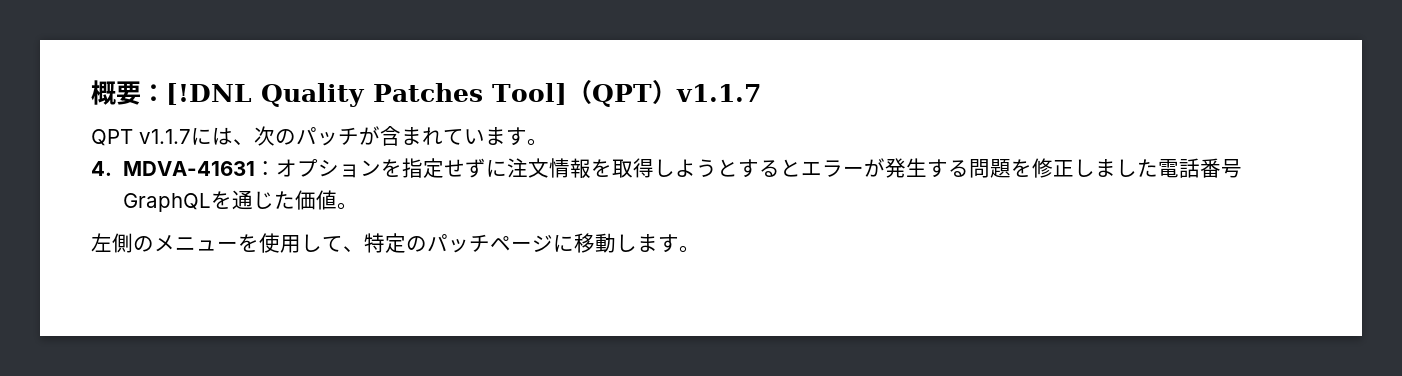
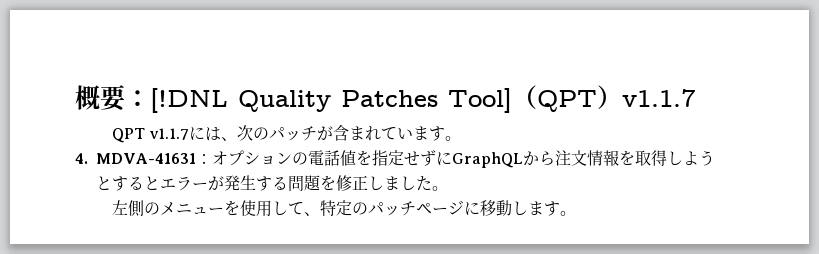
(381, 168) none -> [291,150,356,166] の電話値
(507, 168) none -> [451,151,555,168] GraphQLから
[1157,158,1242,178] [122,190,337,212] 電話番号GraphQLを通じた価値 -> (432, 183) none

